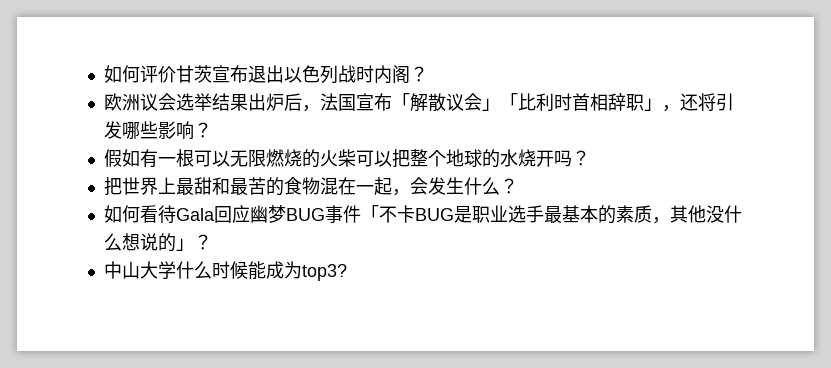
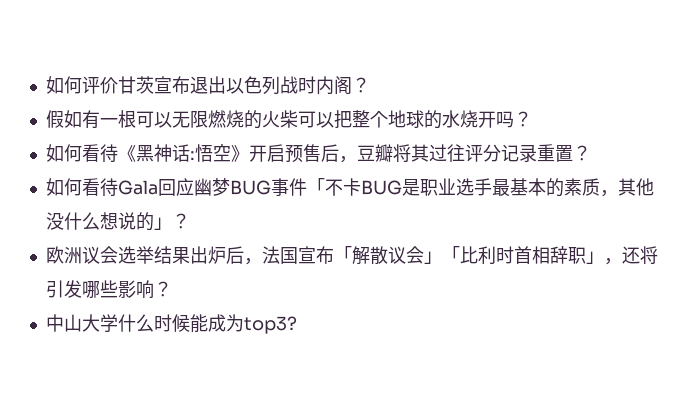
(428, 74) none -> [45,110,532,129] [45,144,591,163] [45,178,654,197] [45,212,190,231] // 假如有一根可以无限燃烧的火柴可以把整个地球的水烧开吗？ // 如何看待《黑神话:悟空》开启预售后，豆瓣将其过往评分记录重置？ // 如何看待Gala回应幽梦BUG事件「不卡BUG是职业选手最基本的素质，其他没什么想说的」？
[103,149,590,168] [103,177,518,196] [103,205,742,224] [103,233,212,252] // 假如有一根可以无限燃烧的火柴可以把整个地球的水烧开吗？ // 把世界上最甜和最苦的食物混在一起，会发生什么？ // 如何看待Gala回应幽梦BUG事件「不卡BUG是职业选手最基本的素质，其他没什么想说的」？ -> (172, 289) none

